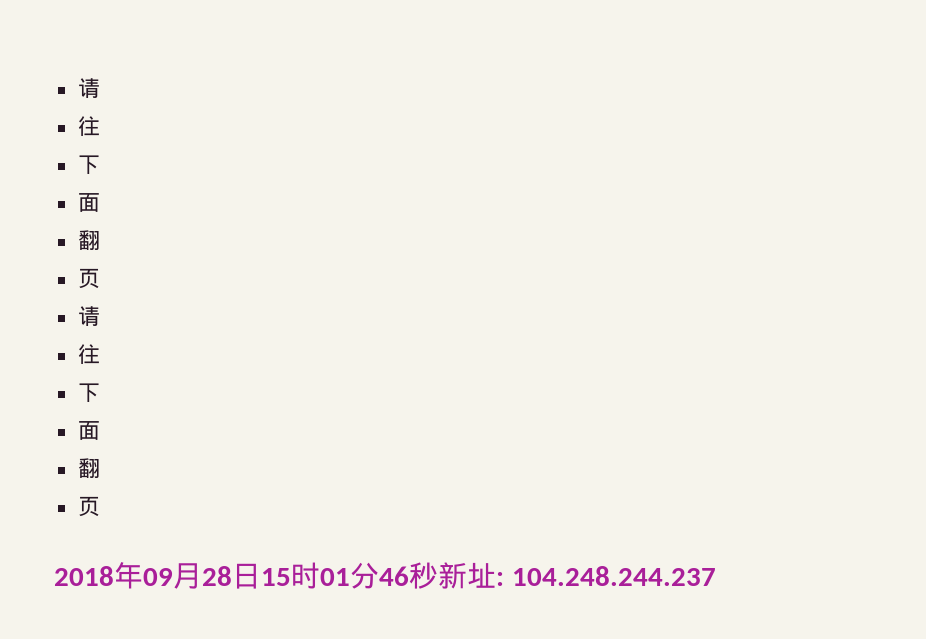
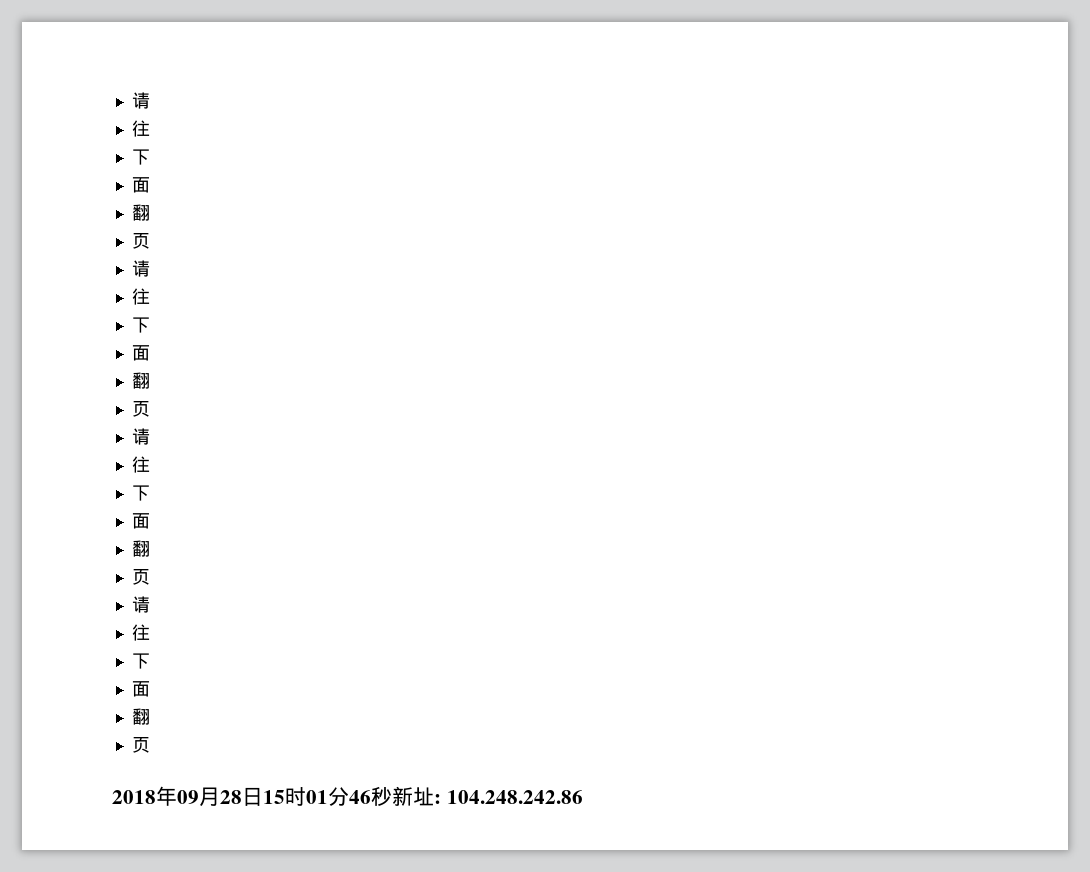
[77,78,100,98] [77,116,100,136] [77,155,100,174] [77,193,100,212] [77,230,100,250] [77,268,100,289] [77,306,100,326] [77,344,100,364] [77,383,100,402] [77,421,100,440] [77,458,100,478] [77,496,100,517] 请 // 往 // 下 // 面 // 翻 // 页 // 请 // 往 // 下 // 面 // 翻 // 页 -> [131,92,150,109] [131,120,150,137] [131,149,150,165] [131,177,150,193] [131,204,150,221] [131,233,150,249] [131,260,150,277] [131,288,150,305] [131,317,150,333] [131,345,150,361] [131,372,150,389] [131,401,150,417] [131,428,150,445] [131,456,150,473] [131,485,150,501] [131,513,150,529] [131,540,150,557] [131,569,150,585] [131,596,150,613] [131,624,150,641] [131,653,150,669] [131,681,150,697] [131,708,150,725] [131,737,150,753] 请 // 往 // 下 // 面 // 翻 // 页 // 请 // 往 // 下 // 面 // 翻 // 页 // 请 // 往 // 下 // 面 // 翻 // 页 // 请 // 往 // 下 // 面 // 翻 // 页
[511,566,716,586] 104.248.244.237 -> [446,790,583,804] 104.248.242.86

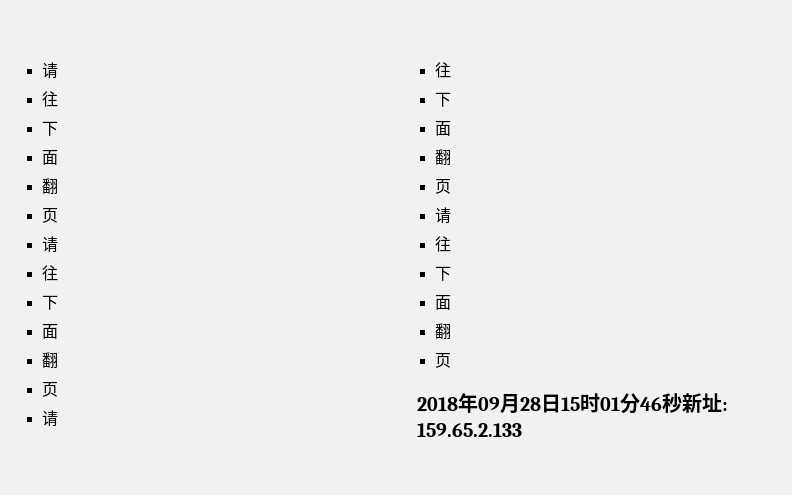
[446,790,583,804] 104.248.242.86 -> [417,423,522,437] 159.65.2.133

